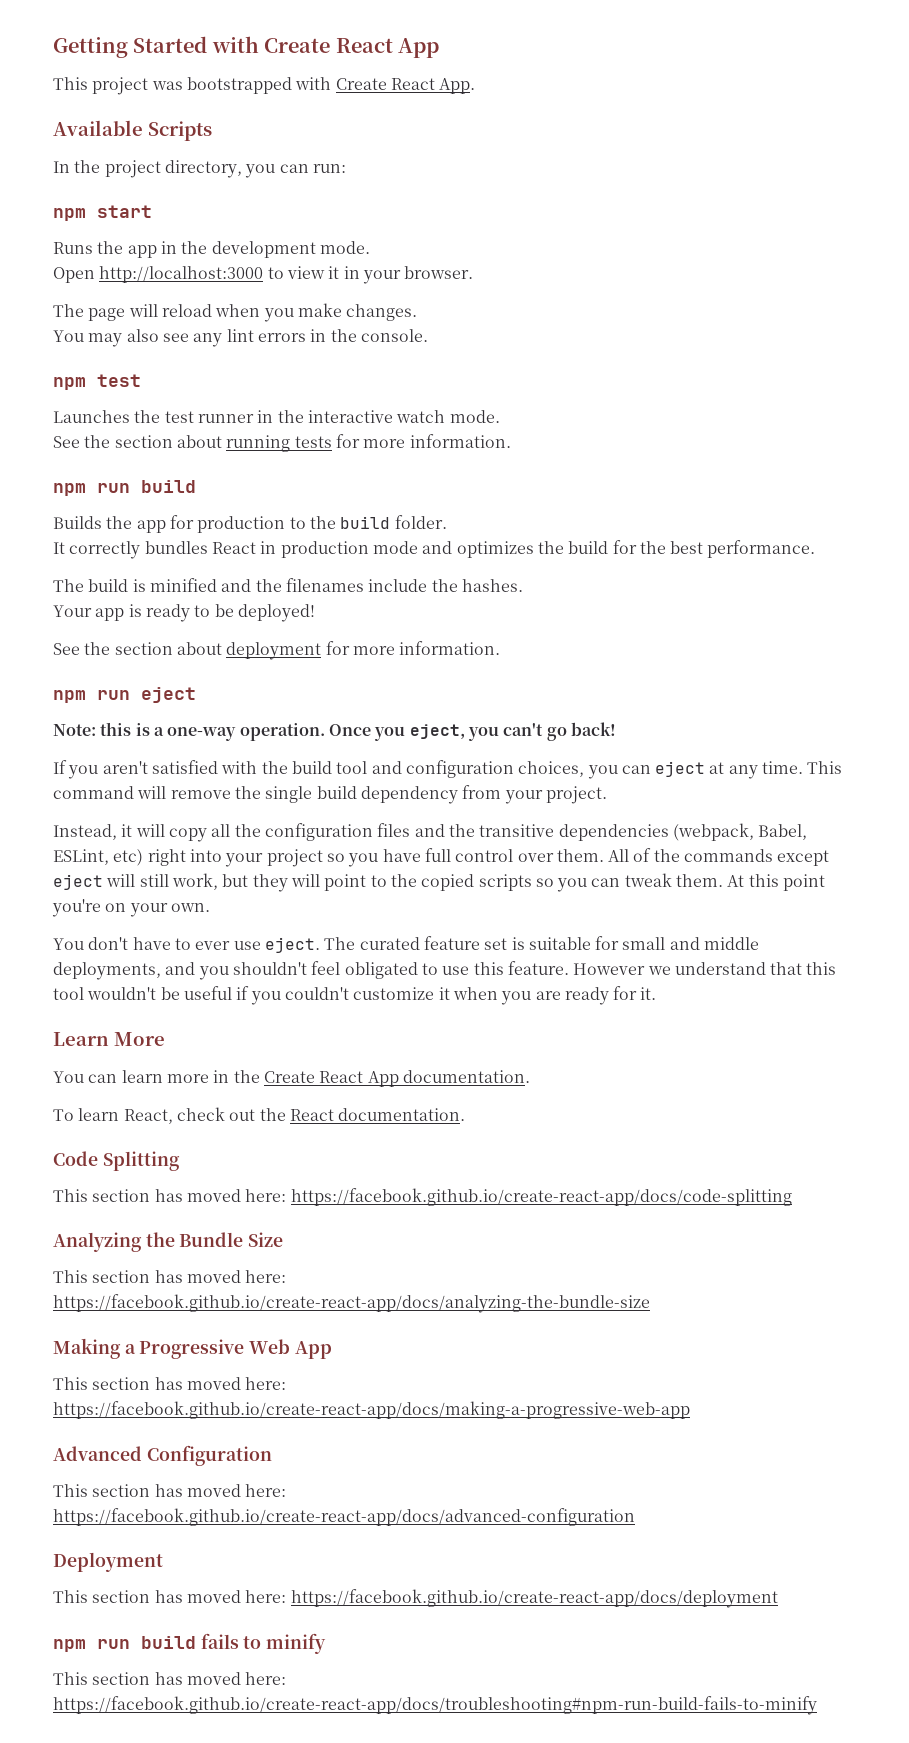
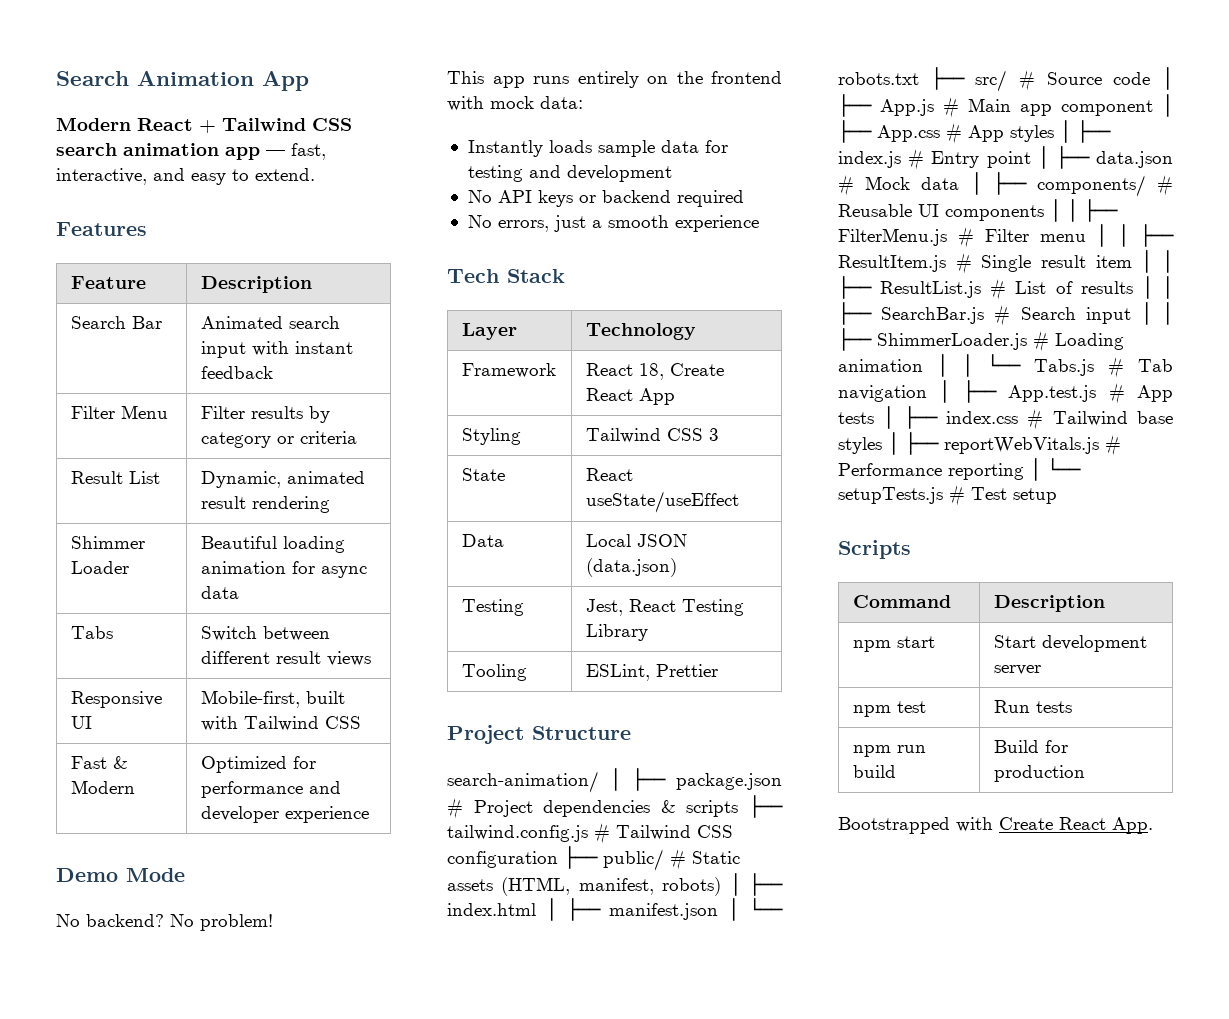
[53,36,439,58] [53,77,476,95] [53,120,212,141] [53,160,346,178] [53,205,152,221] [53,241,370,258] [53,266,474,284] [53,303,418,322] [53,329,428,347] [53,374,141,390] [53,410,500,423] [53,434,511,452] [53,480,196,496] [53,515,447,533] [53,540,816,559] [53,578,523,592] [53,604,315,622] [53,641,501,660] [53,687,196,703] [53,722,616,741] [53,760,843,779] [53,785,607,804] [53,823,808,842] [53,848,830,867] [53,873,826,892] [52,899,210,917] [53,936,760,953] [53,961,837,980] [53,986,657,1005] [53,1032,165,1046] [53,1070,530,1087] [53,1107,466,1124] [53,1151,180,1171] [53,1188,792,1206] [53,1232,284,1252] [53,1270,287,1283] [53,1294,650,1313] [53,1338,332,1359] [53,1377,287,1390] [53,1401,690,1419] [53,1445,272,1466] [53,1484,287,1497] [53,1508,635,1526] [53,1552,163,1572] [53,1589,778,1608] [53,1633,327,1654] [53,1672,287,1685] [53,1696,817,1715] Getting Started with Create React App // This project was bootstrapped with Create React App. // Available Scripts // In the project directory, you can run: // npm start // Runs the app in the development mode. // Open http://localhost:3000 to view it in your browser. // The page will reload when you make changes. // You may also see any lint errors in the console. // npm test // Launches the test runner in the interactive watch mode. // See the section about running tests for more information. // npm run build // Builds the app for production to the build folder. // It correctly bundles React in production mode and optimizes the build for the best performance. // The build is minified and the filenames include the hashes. // Your app is ready to be deployed! // See the section about deployment for more information. // npm run eject // Note: this is a one-way operation. Once you eject, you can't go back! // If you aren't satisfied with the build tool and configuration choices, you can eject at any time. This command will remove the single build dependency from your project. // Instead, it will copy all the configuration files and the transitive dependencies (webpack, Babel, ESLint, etc) right into your project so you have full control over them. All of the commands except eject will still work, but they will point to the copied scripts so you can tweak them. At this point you're on your own. // You don't have to ever use eject. The curated feature set is suitable for small and middle deployments, and you shouldn't feel obligated to use this feature. However we understand that this tool wouldn't be useful if you couldn't customize it when you are ready for it. // Learn More // You can learn more in the Create React App documentation. // To learn React, check out the React documentation. // Code Splitting // This section has moved here: https://facebook.github.io/create-react-app/docs/code-splitting // Analyzing the Bundle Size // This section has moved here: https://facebook.github.io/create-react-app/docs/analyzing-the-bundle-size // Making a Progressive Web App // This section has moved here: https://facebook.github.io/create-react-app/docs/making-a-progressive-web-app // Advanced Configuration // This section has moved here: https://facebook.github.io/create-react-app/docs/advanced-configuration // Deployment // This section has moved here: https://facebook.github.io/create-react-app/docs/deployment // npm run build fails to minify // This section has moved here: https://facebook.github.io/create-react-app/docs/troubleshooting#npm-run-build-fails-to-minify -> [56,71,309,91] [56,117,352,133] [56,143,326,160] [56,168,315,185] [56,222,147,236] [70,276,146,289] [200,276,312,293] [70,316,162,329] [200,316,340,329] [200,341,353,358] [200,366,273,379] [70,405,168,419] [200,406,330,423] [200,431,357,448] [70,471,160,484] [200,471,365,488] [200,496,330,513] [70,536,145,549] [70,561,129,574] [200,536,345,553] [200,561,367,578] [200,586,239,599] [70,626,113,639] [200,626,330,641] [200,651,371,666] [70,691,162,708] [70,716,92,729] [200,690,345,708] [200,716,361,731] [70,756,128,769] [70,780,135,794] [200,756,316,773] [200,781,341,798] [200,806,369,823] [56,868,185,882] [56,914,273,931] [447,71,782,88] [447,96,583,111] [467,140,728,157] [467,165,672,182] [467,190,744,207] [467,215,759,232] [447,269,565,283] [461,323,517,340] [585,323,696,340] [461,363,556,378] [585,363,724,380] [585,388,675,405] [461,428,521,445] [585,428,719,443] [461,468,505,481] [585,468,633,481] [585,491,739,513] [461,534,504,547] [585,534,687,547] [585,558,677,577] [461,599,524,616] [585,599,744,616] [585,624,648,641] [461,664,527,681] [585,664,718,681] [447,725,631,744] [447,768,782,793] [447,795,783,819] [447,823,733,844] [447,846,740,871] [447,873,783,896] [447,898,783,921] [838,67,1173,92] [838,94,1173,118] [838,120,1111,144] [838,146,1173,170] [838,172,1173,197] [838,199,1118,222] [838,224,1174,248] [838,250,1173,274] [838,276,1173,300] [838,302,1173,326] [838,328,1124,352] [838,354,1173,378] [838,380,1173,404] [838,406,1173,430] [838,432,1121,456] [838,458,1081,481] [838,485,1057,506] [838,540,911,559] [852,595,951,608] [993,595,1105,612] [852,636,935,652] [993,635,1147,652] [993,665,1041,675] [852,701,926,717] [993,700,1072,713] [852,745,926,757] [852,765,896,778] [993,740,1068,753] [993,765,1085,782] [838,817,1153,834] Search Animation App // Modern React + Tailwind CSS search animation app — fast, interactive, and easy to extend. // Features // Feature | Description // Search Bar | Animated search input with instant feedback // Filter Menu | Filter results by category or criteria // Result List | Dynamic, animated result rendering // Shimmer Loader | Beautiful loading animation for async data // Tabs | Switch between different result views // Responsive UI | Mobile-first, built with Tailwind CSS // Fast & Modern | Optimized for performance and developer experience // Demo Mode // No backend? No problem! // This app runs entirely on the frontend with mock data: // Instantly loads sample data for testing and development // No API keys or backend required // No errors, just a smooth experience // Tech Stack // Layer | Technology // Framework | React 18, Create React App // Styling | Tailwind CSS 3 // State | React useState/useEffect // Data | Local JSON (data.json) // Testing | Jest, React Testing Library // Tooling | ESLint, Prettier // Project Structure // search-animation/ │ ├── package.json # Project dependencies & scripts ├── tailwind.config.js # Tailwind CSS configuration ├── public/ # Static assets (HTML, manifest, robots) │ ├── index.html │ ├── manifest.json │ └── robots.txt ├── src/ # Source code │ ├── App.js # Main app component │ ├── App.css # App styles │ ├── index.js # Entry point │ ├── data.json # Mock data │ ├── components/ # Reusable UI components │ │ ├── FilterMenu.js # Filter menu │ │ ├── ResultItem.js # Single result item │ │ ├── ResultList.js # List of results │ │ ├── SearchBar.js # Search input │ │ ├── ShimmerLoader.js # Loading animation │ │ └── Tabs.js # Tab navigation │ ├── App.test.js # App tests │ ├── index.css # Tailwind base styles │ ├── reportWebVitals.js # Performance reporting │ └── setupTests.js # Test setup // Scripts // Command | Description // npm start | Start development server // npm test | Run tests // npm run build | Build for production // Bootstrapped with Create React App.

